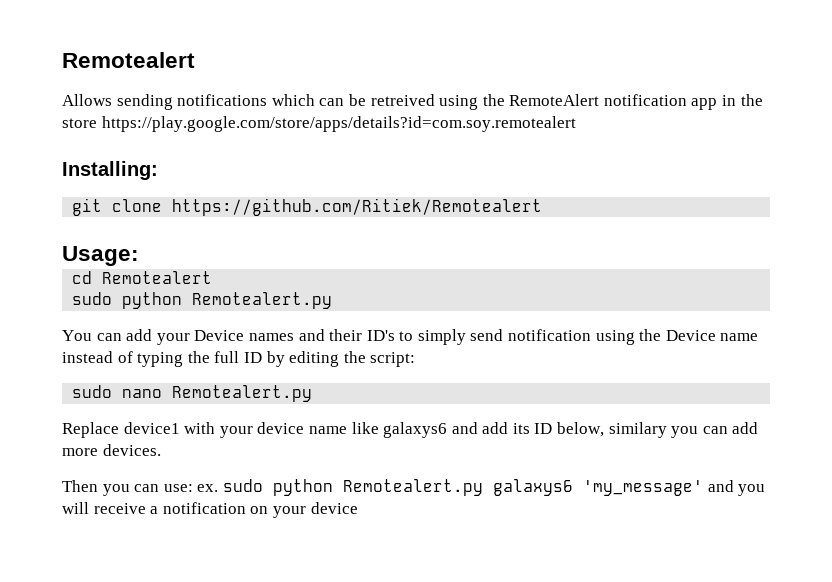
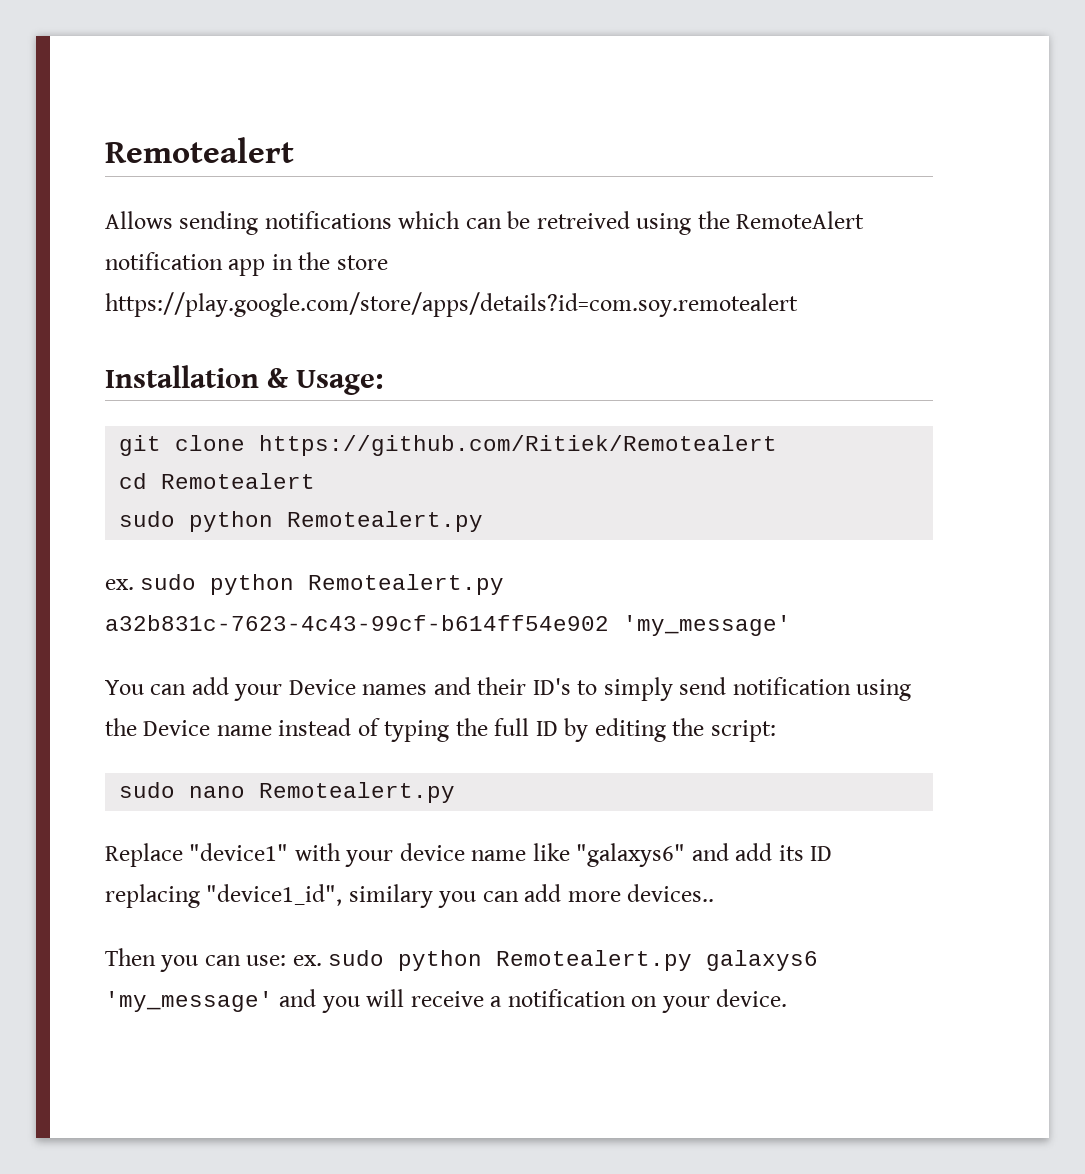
[62,161,158,180] Installing: -> [105,365,384,395] Installation & Usage:
[62,246,139,266] // Usage: -> (778, 445) none
(333, 300) none -> [105,574,505,595] [105,615,791,636] // ex. sudo python Remotealert.py a32b831c-7623-4c43-99cf-b614ff54e902 'my_message'
[123,422,180,434] device1 -> [189,843,289,861] "device1"
[383,422,448,438] galaxys6 -> [576,843,686,867] "galaxys6"
[557,422,605,437] below, -> [105,884,343,908] replacing "device1_id",
[102,444,161,456] devices. -> [627,884,715,902] devices..
[310,502,358,514] device -> [716,989,788,1007] device.

